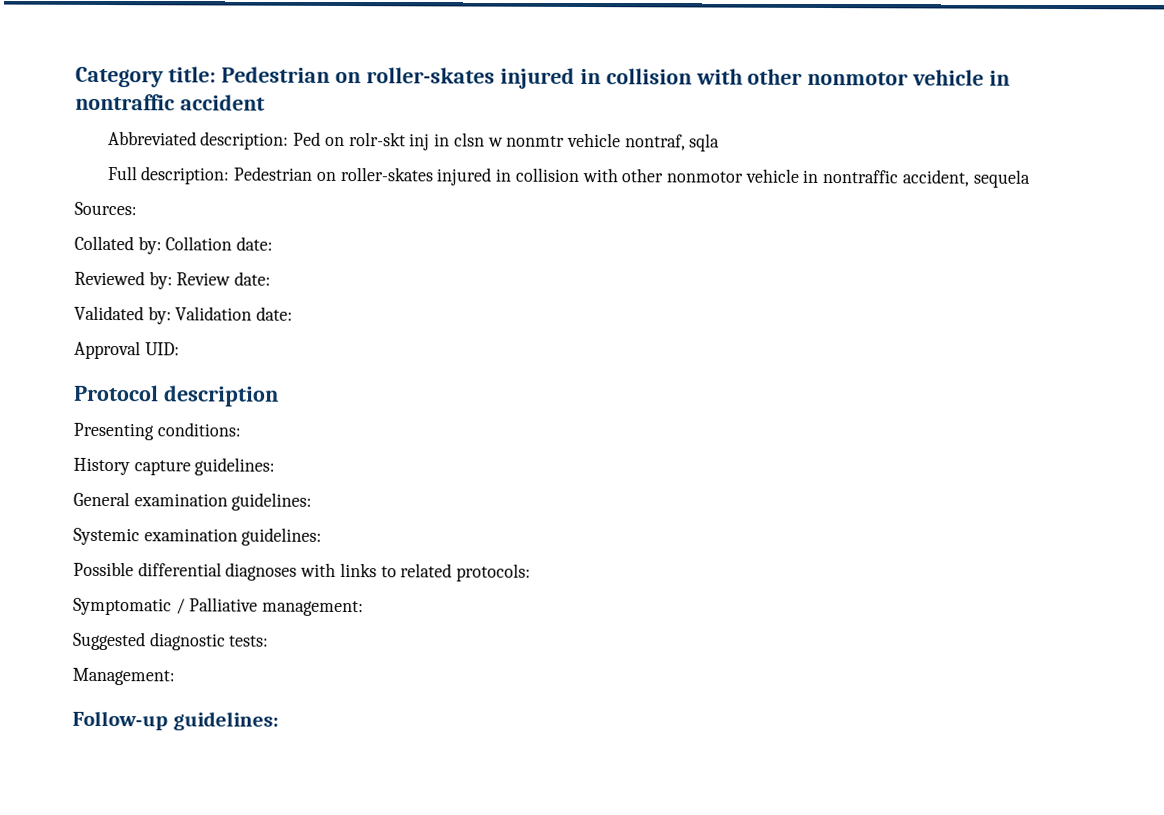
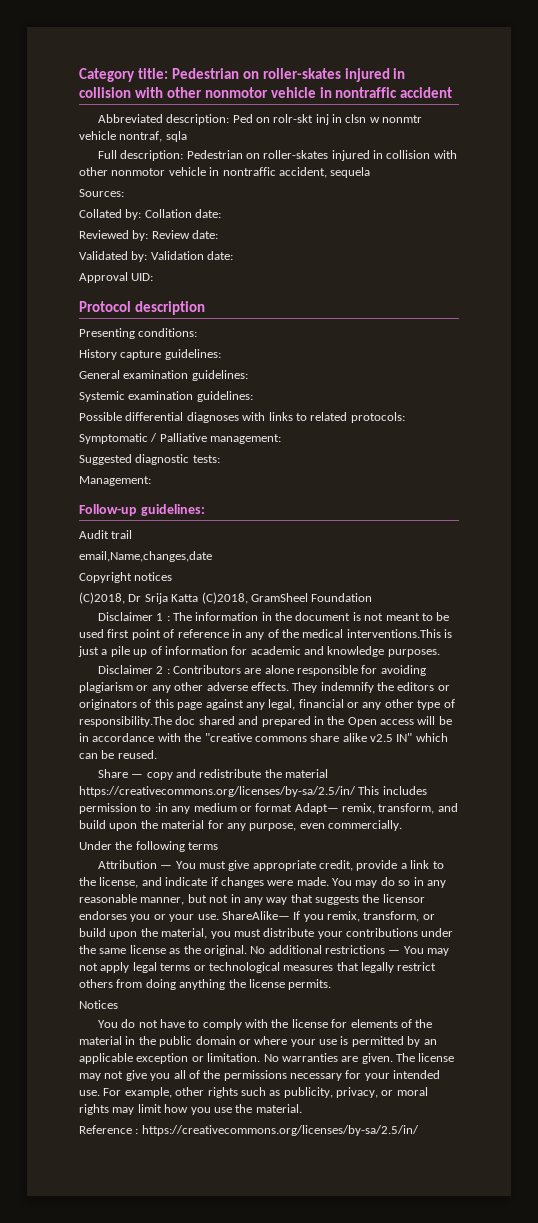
(279, 721) none -> [79,530,133,539] [79,551,212,562] [79,572,173,583] [79,592,373,604] [97,612,450,621] [79,629,453,640] [78,646,440,657] [97,665,426,676] [79,682,450,693] [79,699,455,710] [79,716,452,727] [79,733,448,742] [79,750,157,759] [97,769,329,780] [79,786,427,797] [79,803,458,814] [79,820,402,831] [79,841,219,852] [97,860,444,871] [79,877,446,888] [79,894,425,905] [79,911,435,922] [79,928,454,939] [79,945,450,956] [79,962,437,973] [79,979,332,990] [79,1000,118,1009] [97,1019,433,1030] [79,1036,437,1047] [79,1053,455,1064] [79,1070,441,1081] [79,1087,428,1098] [79,1104,302,1115] [79,1125,419,1136] // Audit trail // email,Name,changes,date // Copyright notices // (C)2018, Dr Srija Katta (C)2018, GramSheel Foundation // Disclaimer 1 : The information in the document is not meant to be used first point of reference in any of the medical interventions.This is just a pile up of information for academic and knowledge purposes. // Disclaimer 2 : Contributors are alone responsible for avoiding plagiarism or any other adverse effects. They indemnify the editors or originators of this page against any legal, financial or any other type of responsibility.The doc shared and prepared in the Open access will be in accordance with the "creative commons share alike v2.5 IN" which can be reused. // Share — copy and redistribute the material https://creativecommons.org/licenses/by-sa/2.5/in/ This includes permission to :in any medium or format Adapt— remix, transform, and build upon the material for any purpose, even commercially. // Under the following terms // Attribution — You must give appropriate credit, provide a link to the license, and indicate if changes were made. You may do so in any reasonable manner, but not in any way that suggests the licensor endorses you or your use. ShareAlike— If you remix, transform, or build upon the material, you must distribute your contributions under the same license as the original. No additional restrictions — You may not apply legal terms or technological measures that legally restrict others from doing anything the license permits. // Notices // You do not have to comply with the license for elements of the material in the public domain or where your use is permitted by an applicable exception or limitation. No warranties are given. The license may not give you all of the permissions necessary for your intended use. For example, other rights such as publicity, privacy, or moral rights may limit how you use the material. // Reference : https://creativecommons.org/licenses/by-sa/2.5/in/

